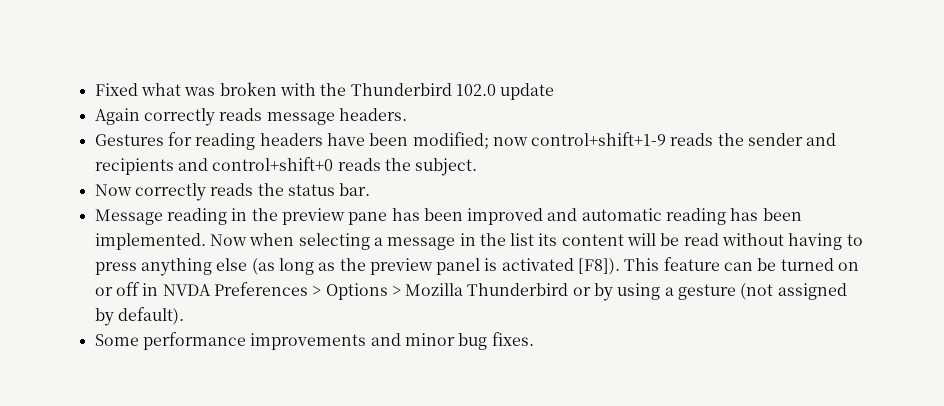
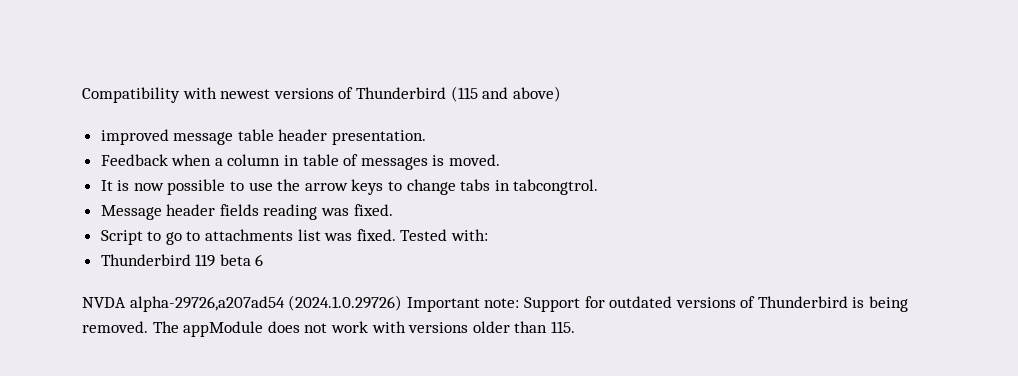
[94,82,555,100] [94,108,407,126] [94,132,837,150] [94,157,478,176] [94,183,371,201] [94,208,802,225] [94,233,863,250] [94,257,860,276] [94,282,847,301] [94,307,184,326] [94,332,534,350] Fixed what was broken with the Thunderbird 102.0 update // Again correctly reads message headers. // Gestures for reading headers have been modified; now control+shift+1-9 reads the sender and recipients and control+shift+0 reads the subject. // Now correctly reads the status bar. // Message reading in the preview pane has been improved and automatic reading has been implemented. Now when selecting a message in the list its content will be read without having to press anything else (as long as the preview panel is activated [F8]). This feature can be turned on or off in NVDA Preferences > Options > Mozilla Thunderbird or by using a gesture (not assigned by default). // Some performance improvements and minor bug fixes. -> [82,86,561,103] [100,129,427,145] [100,154,501,170] [100,179,599,195] [100,204,393,220] [100,229,489,245] [100,254,264,267] [82,295,909,312] [82,321,575,337] Compatibility with newest versions of Thunderbird (115 and above) // improved message table header presentation. // Feedback when a column in table of messages is moved. // It is now possible to use the arrow keys to change tabs in tabcongtrol. // Message header fields reading was fixed. // Script to go to attachments list was fixed. Tested with: // Thunderbird 119 beta 6 // NVDA alpha-29726,a207ad54 (2024.1.0.29726) Important note: Support for outdated versions of Thunderbird is being removed. The appModule does not work with versions older than 115.

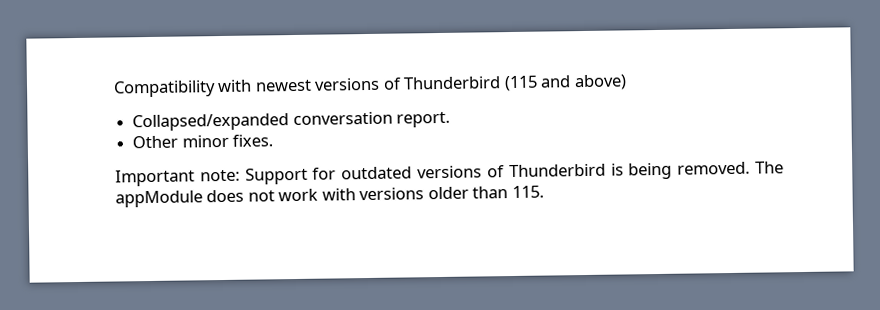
[100,129,427,145] [100,154,501,170] [100,179,599,195] [100,204,393,220] [100,229,489,245] [100,254,264,267] [82,295,403,312] improved message table header presentation. // Feedback when a column in table of messages is moved. // It is now possible to use the arrow keys to change tabs in tabcongtrol. // Message header fields reading was fixed. // Script to go to attachments list was fixed. Tested with: // Thunderbird 119 beta 6 // NVDA alpha-29726,a207ad54 (2024.1.0.29726) -> [132,111,451,132] [132,134,274,149] Collapsed/expanded conversation report. // Other minor fixes. //

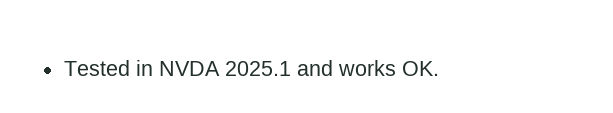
[113,74,627,98] [132,111,451,132] [132,134,274,149] [115,161,785,187] [115,185,544,208] Compatibility with newest versions of Thunderbird (115 and above) // Collapsed/expanded conversation report. // Other minor fixes. // Important note: Support for outdated versions of Thunderbird is being removed. The appModule does not work with versions older than 115. -> [63,60,439,76] Tested in NVDA 2025.1 and works OK.

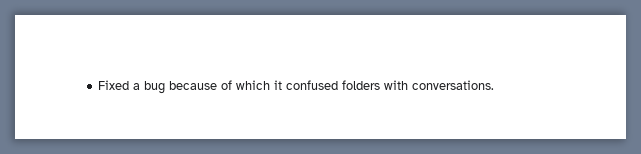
[63,60,439,76] Tested in NVDA 2025.1 and works OK. -> [98,80,495,94] Fixed a bug because of which it confused folders with conversations.

